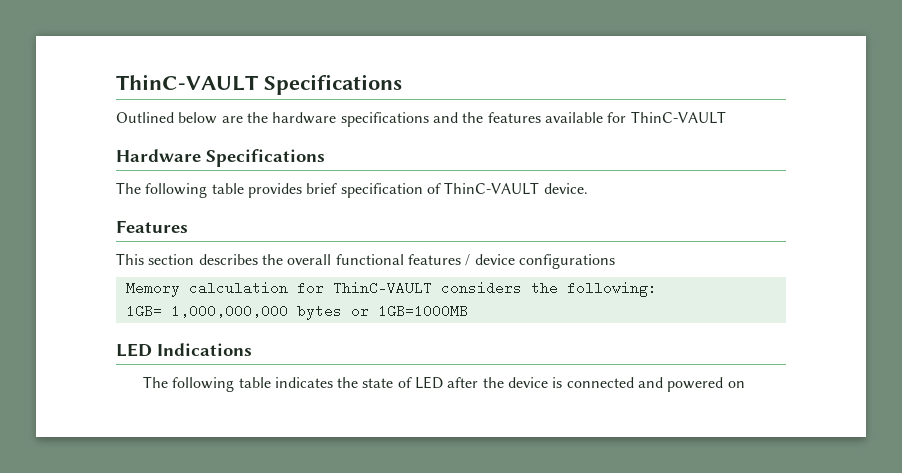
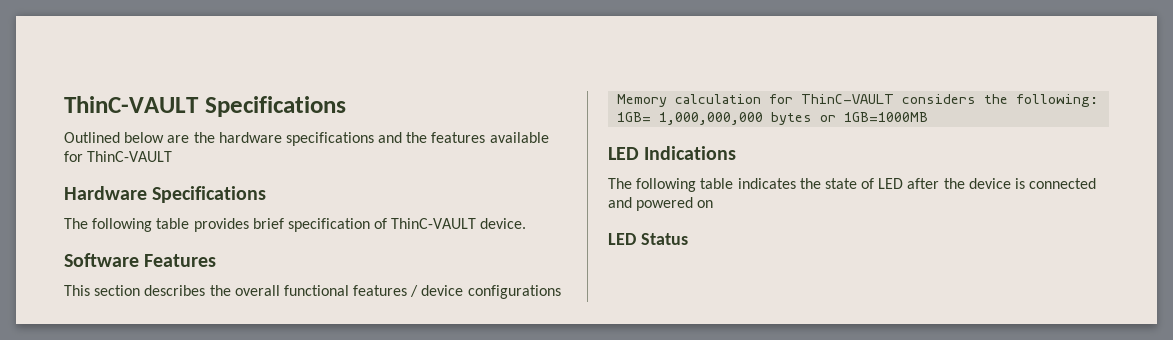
(588, 188) none -> [64,253,139,267] Software
(745, 384) none -> [608,233,688,245] // LED Status

